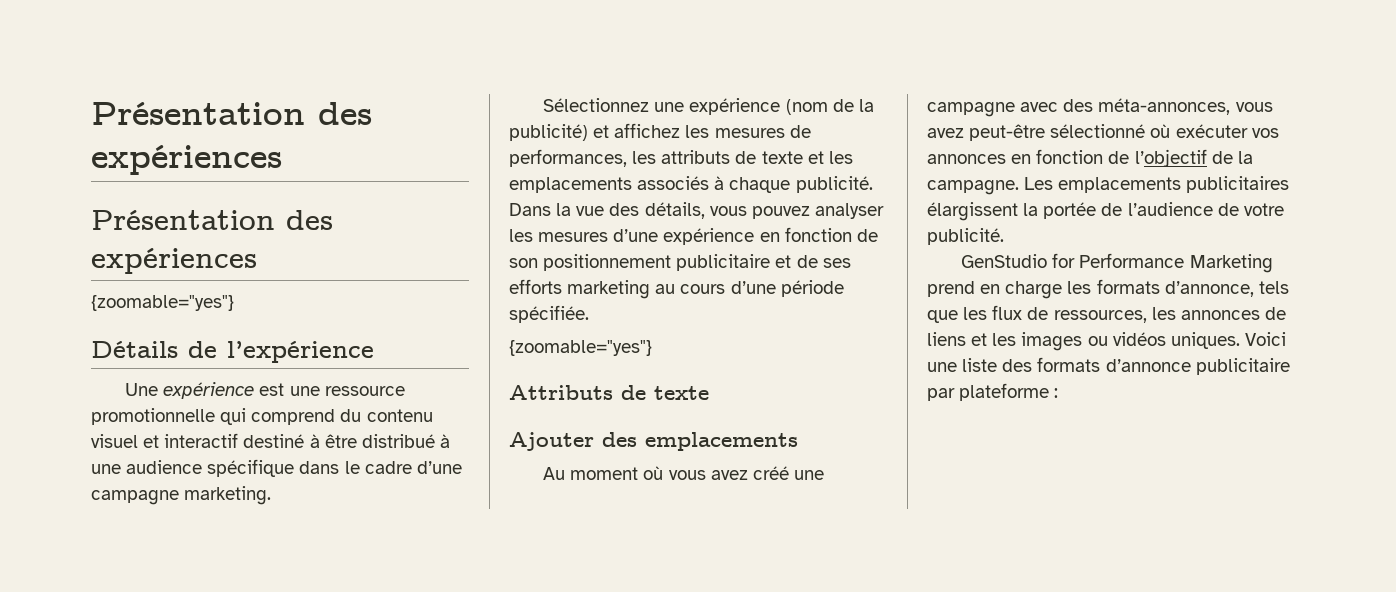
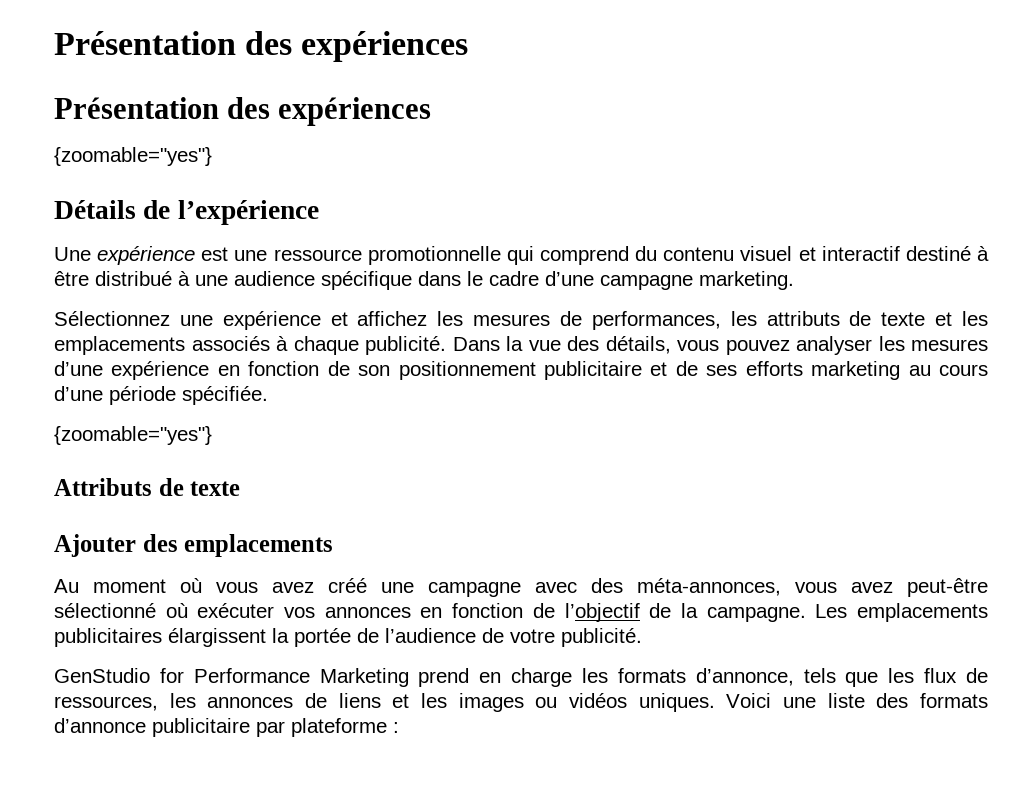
[785,99,874,115] [509,124,588,141] (nom de la publicité) -> (321, 320) none

